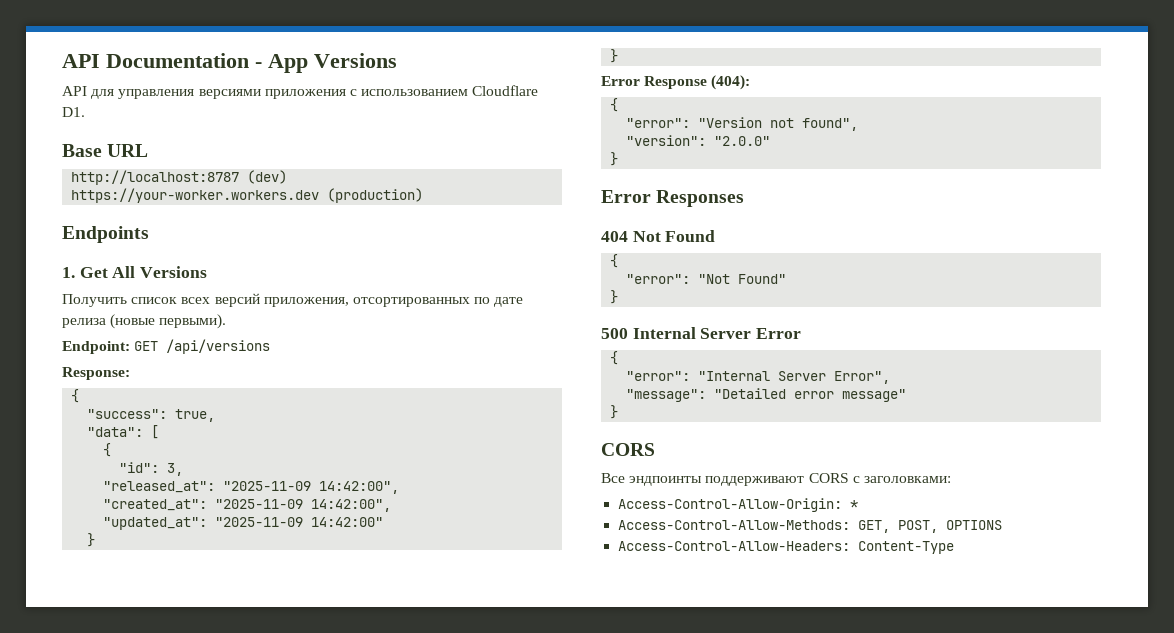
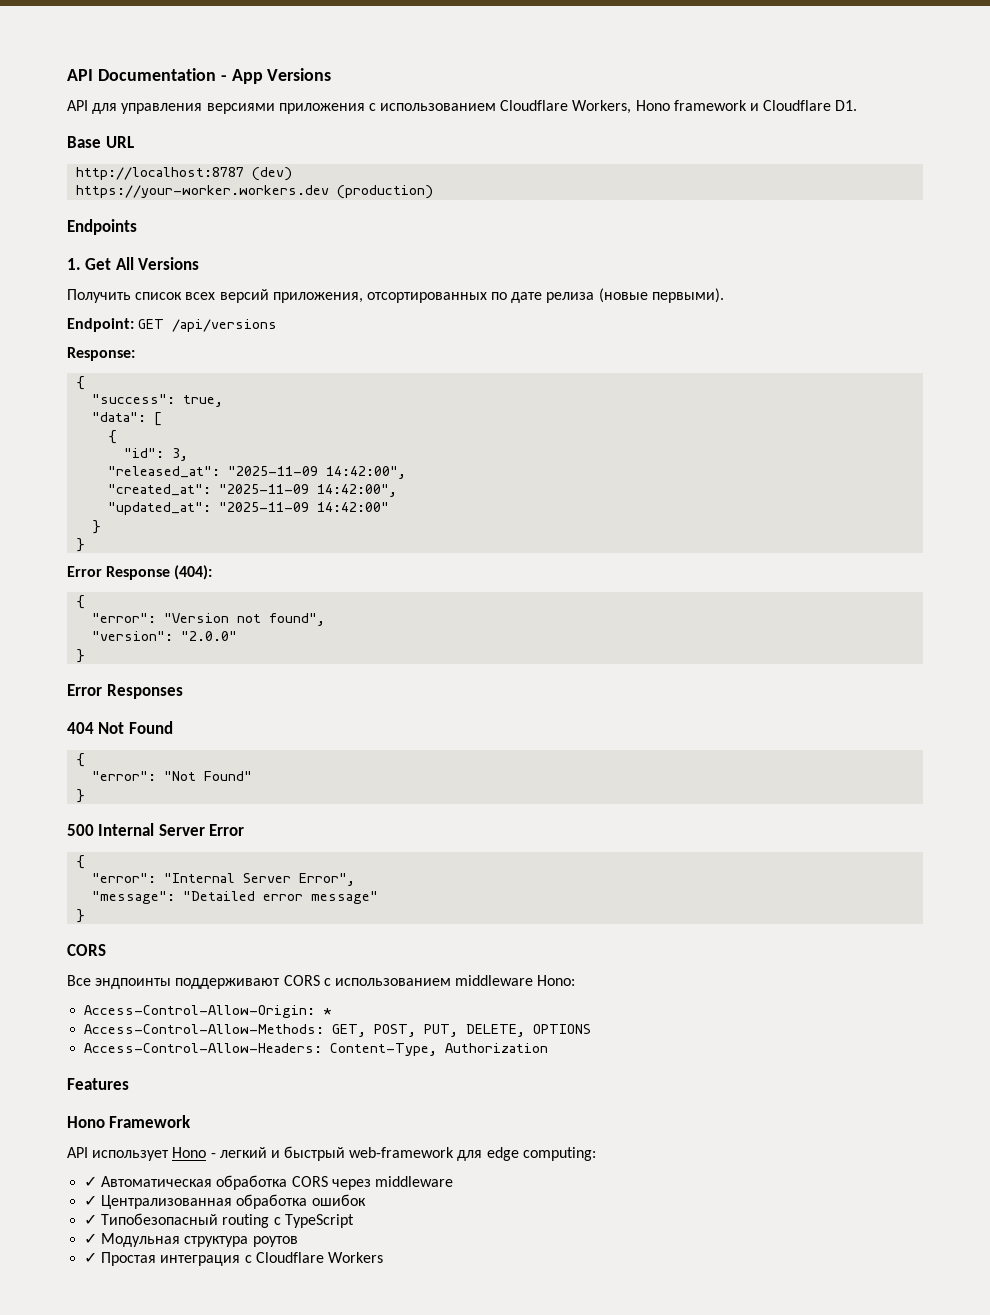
(539, 90) none -> [572,100,832,114] Workers, Hono framework и Cloudflare
[863,476,951,483] заголовками: -> [334,975,576,986] использованием middleware Hono:
(939, 526) none -> [424,1024,526,1037] PUT, DELETE,
[858,541,955,554] Content-Type -> [330,1043,549,1056] [67,1078,129,1090] [67,1115,192,1128] [67,1146,596,1161] [84,1175,453,1190] [84,1194,366,1209] [84,1213,354,1228] [84,1233,298,1247] [84,1252,383,1266] Content-Type, Authorization // Features // Hono Framework // API использует Hono - легкий и быстрый web-framework для edge computing: // ✓ Автоматическая обработка CORS через middleware // ✓ Централизованная обработка ошибок // ✓ Типобезопасный routing с TypeScript // ✓ Модульная структура роутов // ✓ Простая интеграция с Cloudflare Workers

